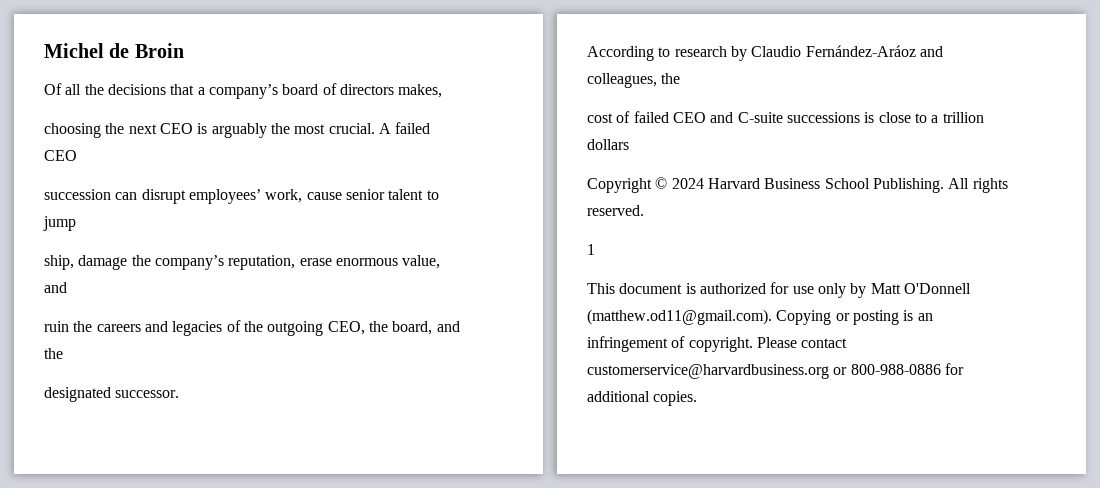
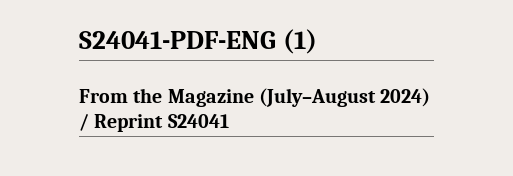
[44,43,184,58] [44,83,443,99] [44,122,431,138] [44,150,77,161] [44,189,439,204] [43,216,76,231] [44,255,441,270] [44,282,67,293] [44,320,460,336] [44,348,63,359] [44,387,180,402] [587,45,943,61] [587,73,681,88] [587,111,984,123] [587,139,629,150] [587,177,1008,193] [587,205,644,216] [587,244,595,255] [587,282,971,298] [587,309,933,325] [587,336,848,352] [587,363,964,379] [587,391,698,406] Michel de Broin // Of all the decisions that a company’s board of directors makes, // choosing the next CEO is arguably the most crucial. A failed CEO // succession can disrupt employees’ work, cause senior talent to jump // ship, damage the company’s reputation, erase enormous value, and // ruin the careers and legacies of the outgoing CEO, the board, and the // designated successor. // According to research by Claudio Fernández-Aráoz and colleagues, the // cost of failed CEO and C-suite successions is close to a trillion dollars // Copyright © 2024 Harvard Business School Publishing. All rights reserved. // 1 // This document is authorized for use only by Matt O'Donnell (matthew.od11@gmail.com). Copying or posting is an infringement of copyright. Please contact customerservice@harvardbusiness.org or 800-988-0886 for additional copies. -> [79,29,318,54] [79,88,431,107] [79,114,229,132] S24041-PDF-ENG (1) // From the Magazine (July–August 2024) / Reprint S24041

